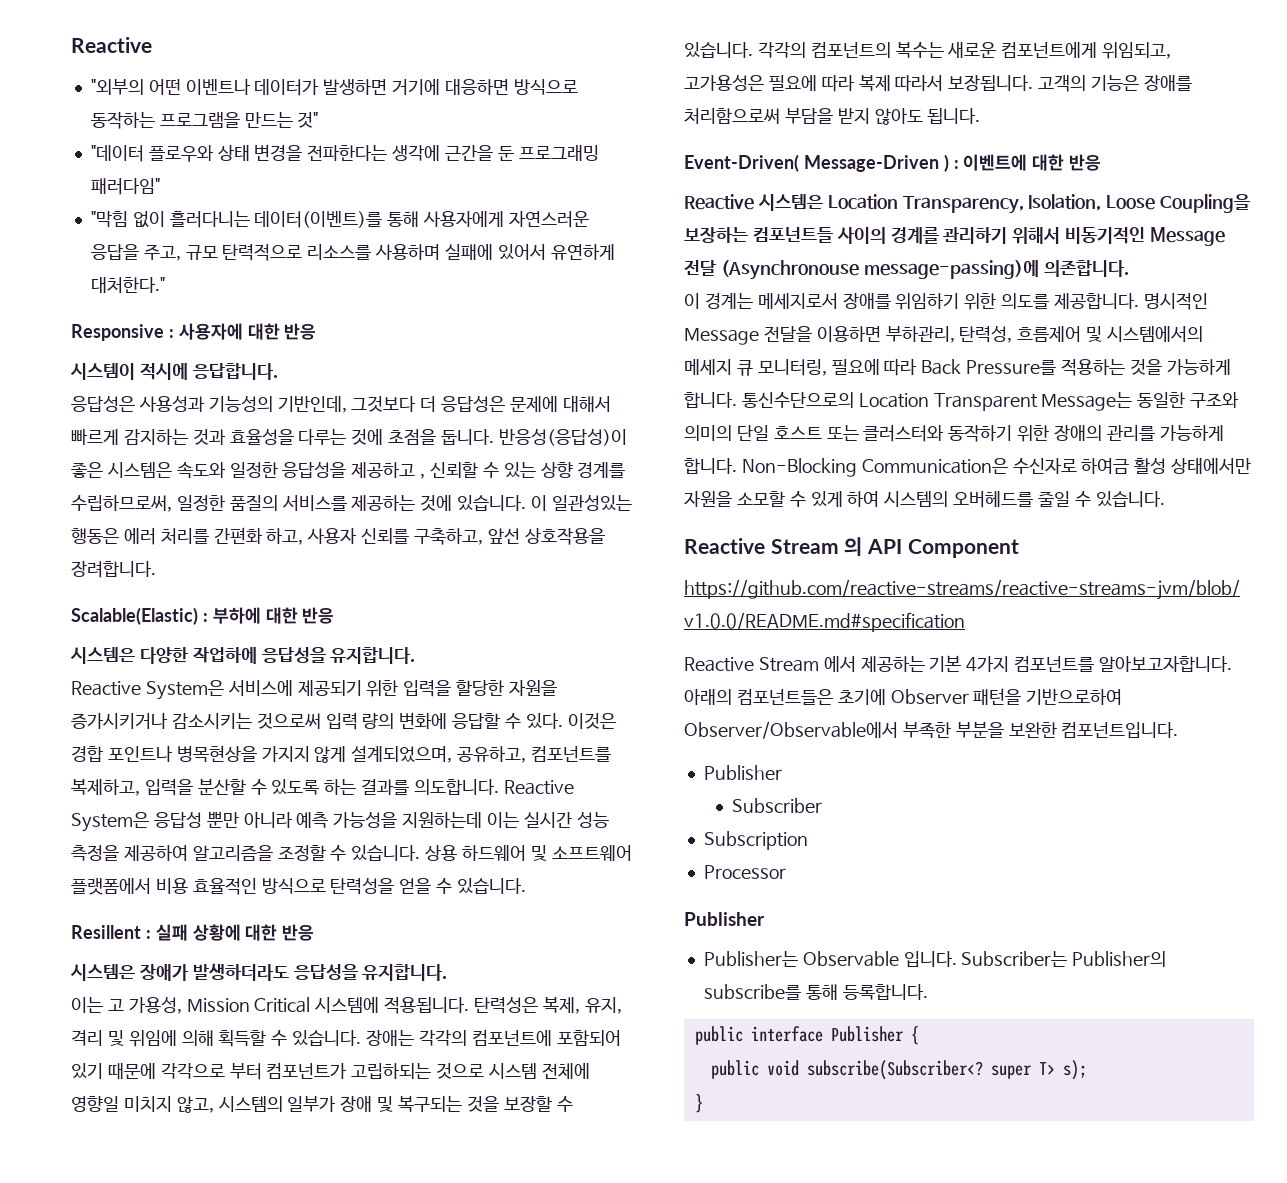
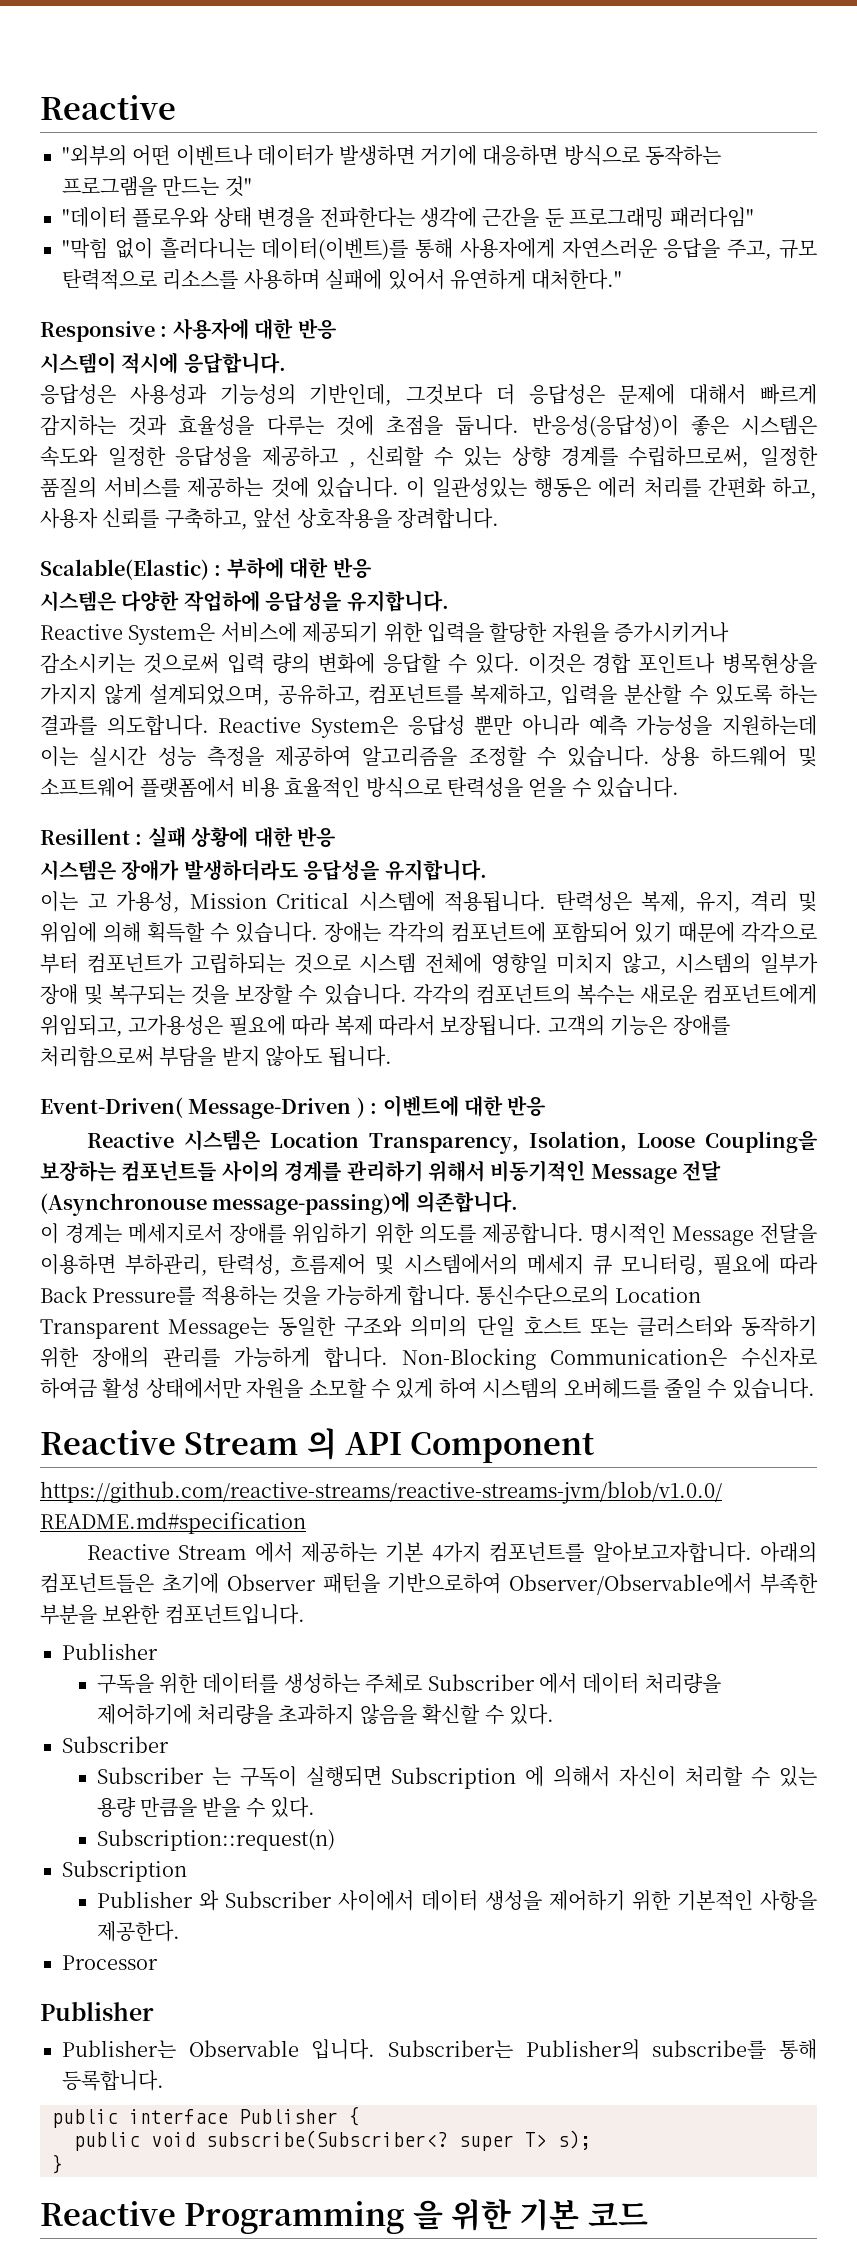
[732,798,823,813] [703,831,808,850] Subscriber // Subscription -> [96,1673,721,1694] [96,1704,555,1725] [62,1736,169,1753] [96,1766,817,1789] [96,1797,316,1818] [96,1829,335,1851] [62,1860,187,1882] [96,1890,818,1911] [96,1921,180,1942] 구독을 위한 데이터를 생성하는 주체로 Subscriber 에서 데이터 처리량을 제어하기에 처리량을 초과하지 않음을 확신할 수 있다. // Subscriber // Subscriber 는 구독이 실행되면 Subscription 에 의해서 자신이 처리할 수 있는 용량 만큼을 받을 수 있다. // Subscription::request(n) // Subscription // Publisher 와 Subscriber 사이에서 데이터 생성을 제어하기 위한 기본적인 사항을 제공한다.
(703, 1103) none -> [40,2199,648,2234] // Reactive Programming 을 위한 기본 코드

